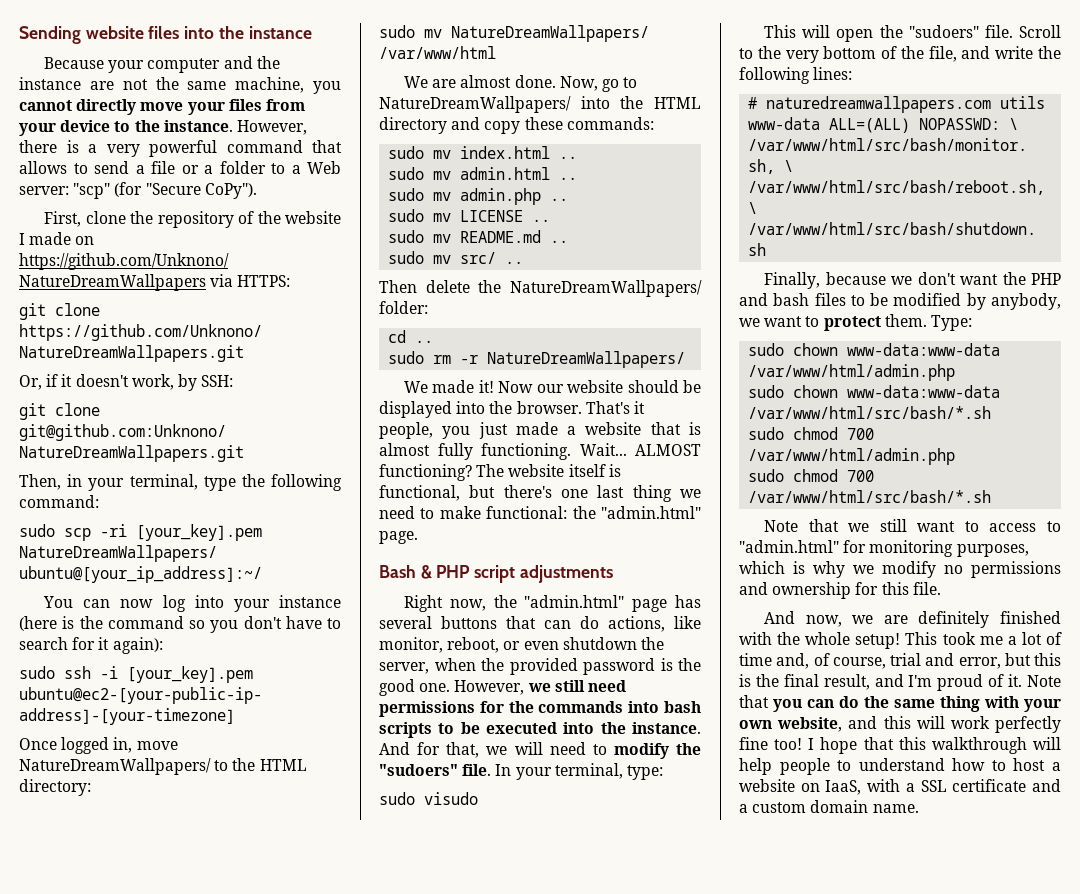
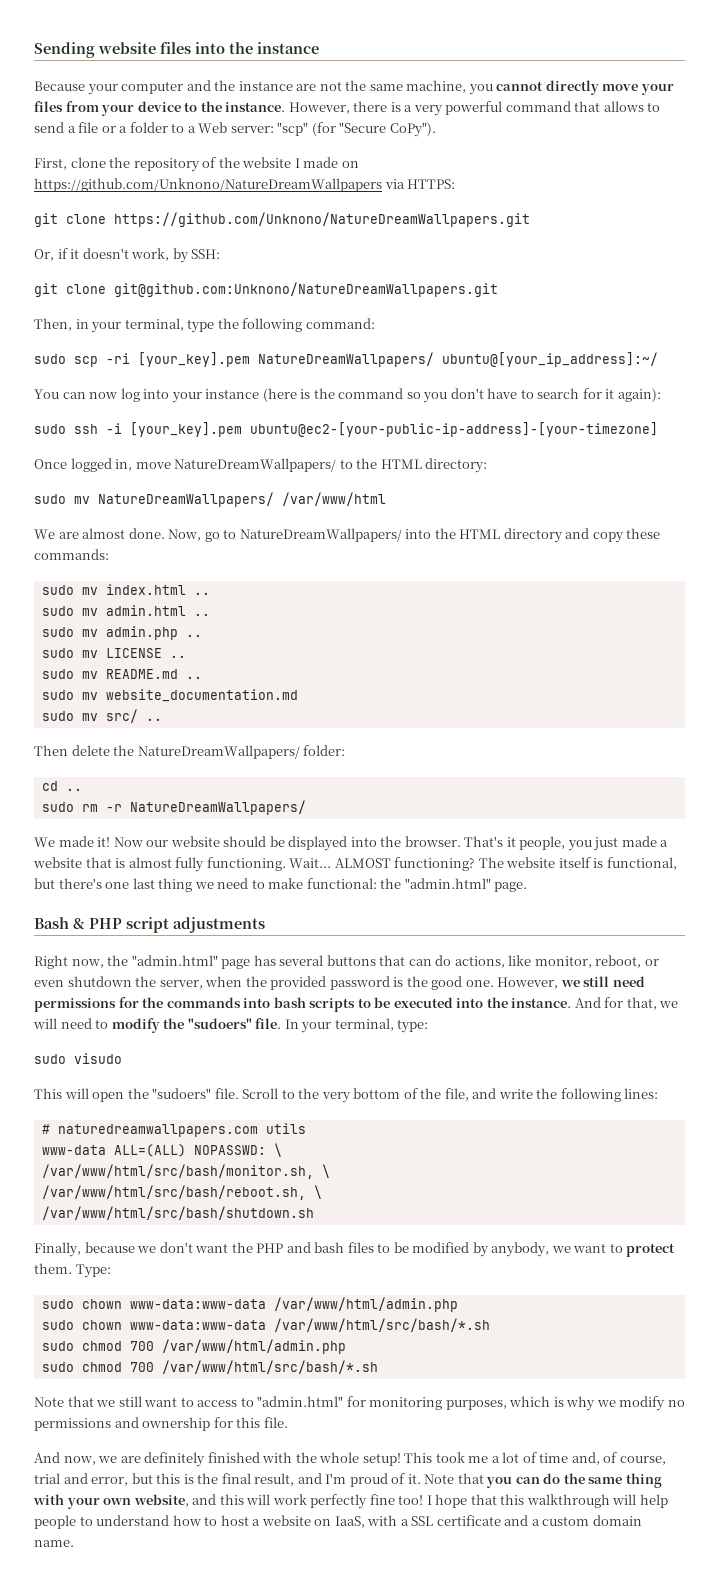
(569, 241) none -> [41,689,298,702] // sudo mv website_documentation.md

